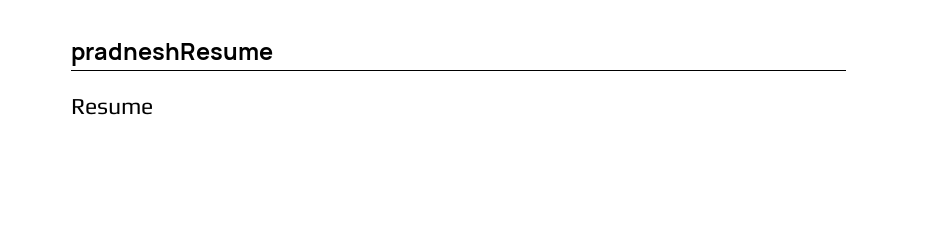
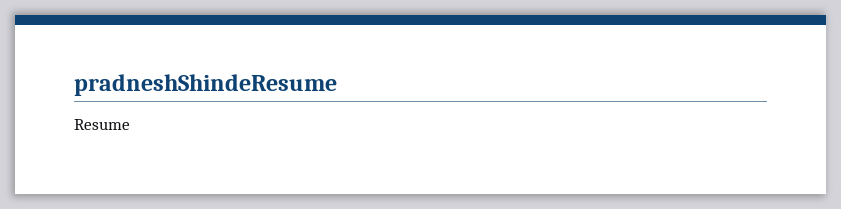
[71,43,273,66] pradneshResume -> [74,74,337,96] pradneshShindeResume

